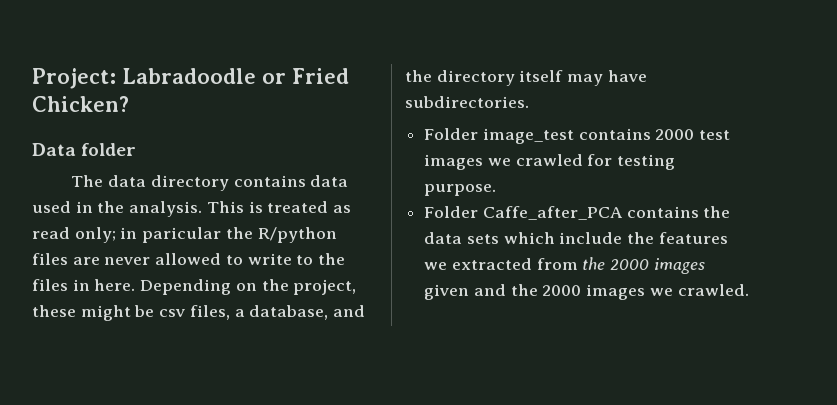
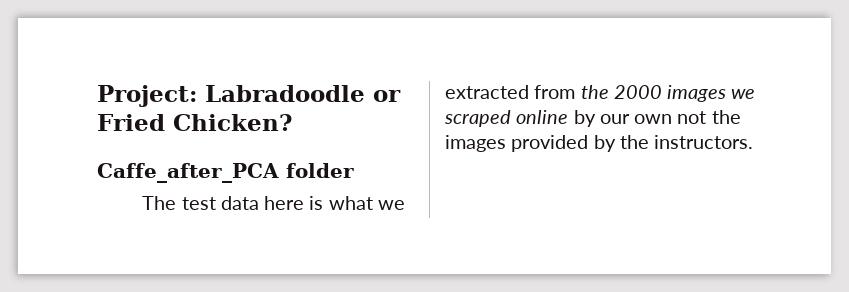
[32,143,76,156] Data -> [97,163,279,183] Caffe_after_PCA
[108,175,349,191] [32,201,352,217] [32,227,337,243] [32,253,346,265] [32,279,357,295] [32,305,366,321] [405,70,647,86] [405,96,529,108] [424,128,731,144] [424,154,676,170] [424,184,497,196] [424,206,731,220] [424,232,728,244] data directory contains data used in the analysis. This is treated as read only; in paricular the R/python files are never allowed to write to the files in here. Depending on the project, these might be csv files, a database, and the directory itself may have subdirectories. // Folder image_test contains 2000 test images we crawled for testing purpose. // Folder Caffe_after_PCA contains the data sets which include the features -> [181,196,373,210] test data here is what
[424,284,749,300] given and the 2000 images we crawled. -> [731,89,756,99] [444,110,741,127] [445,135,754,152] we scraped online by our own not the images provided by the instructors.

